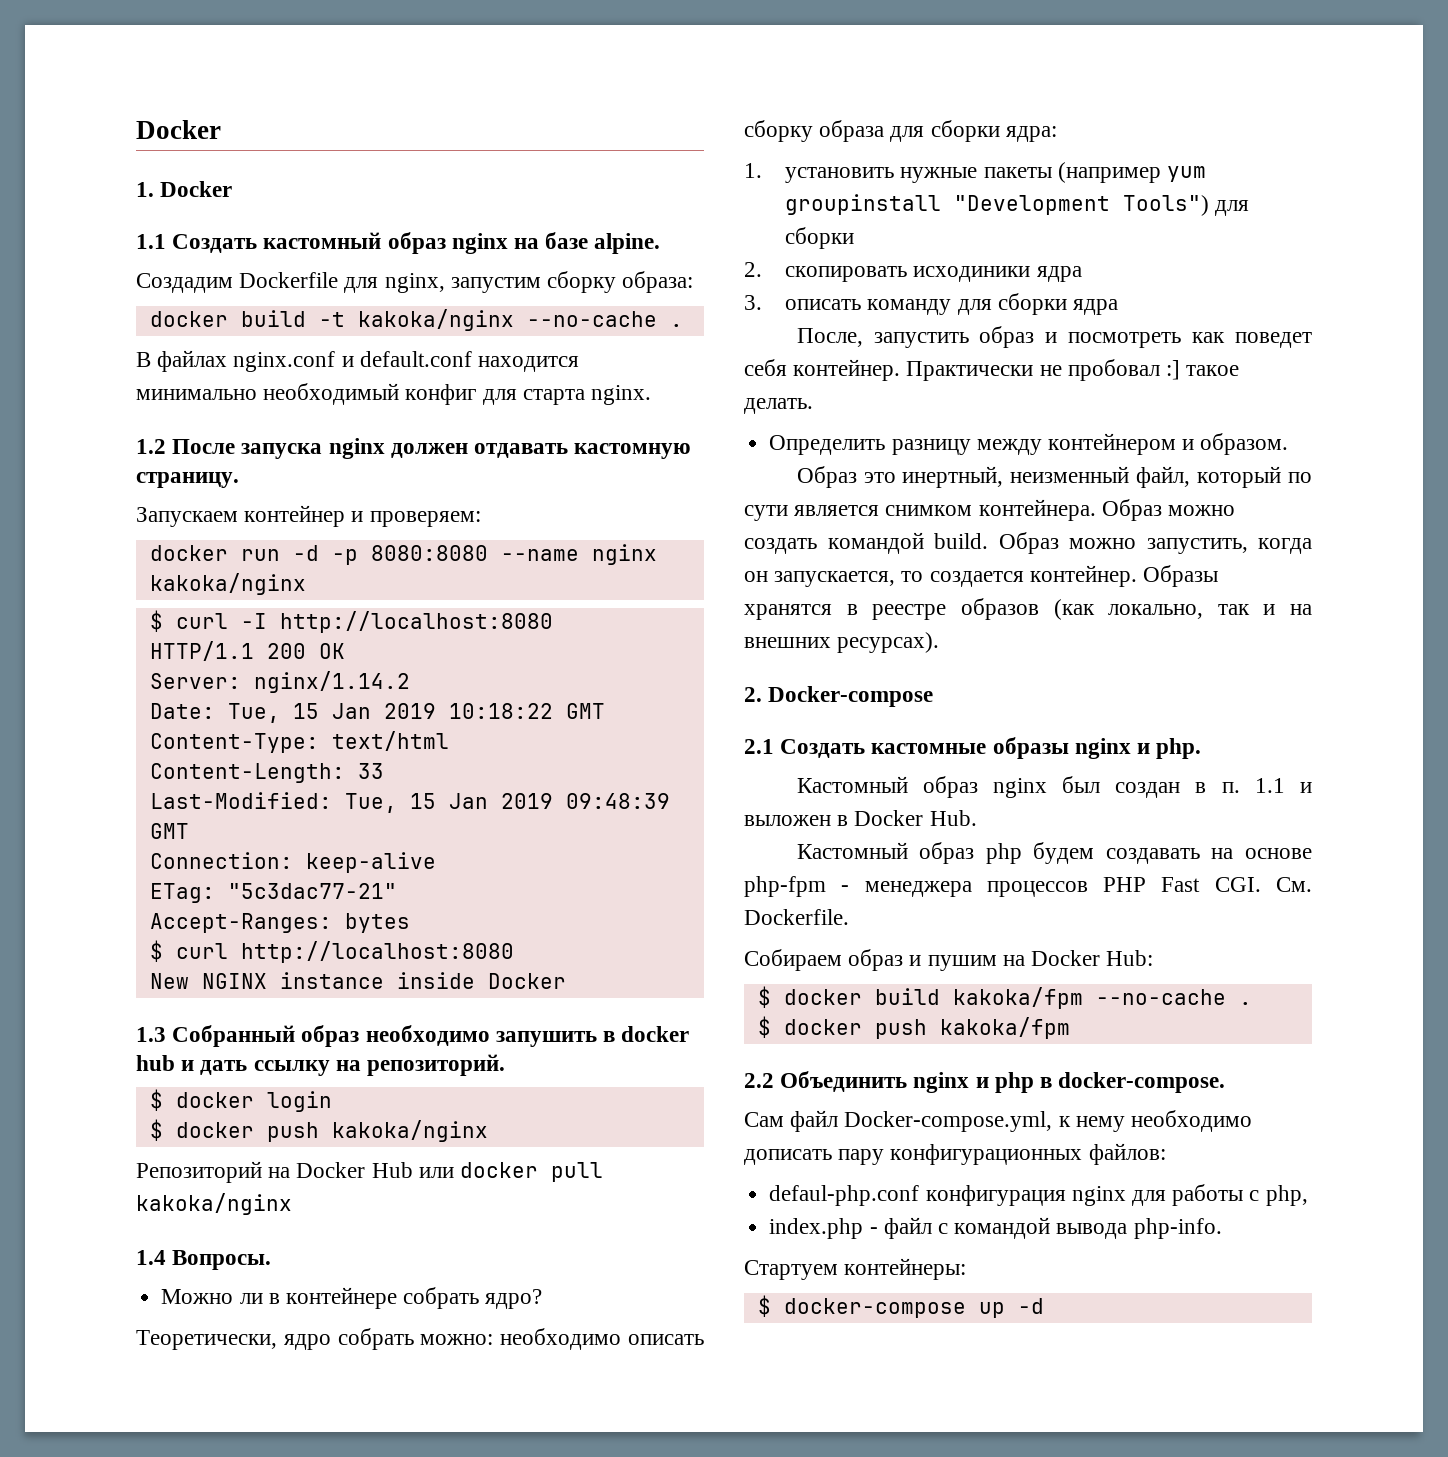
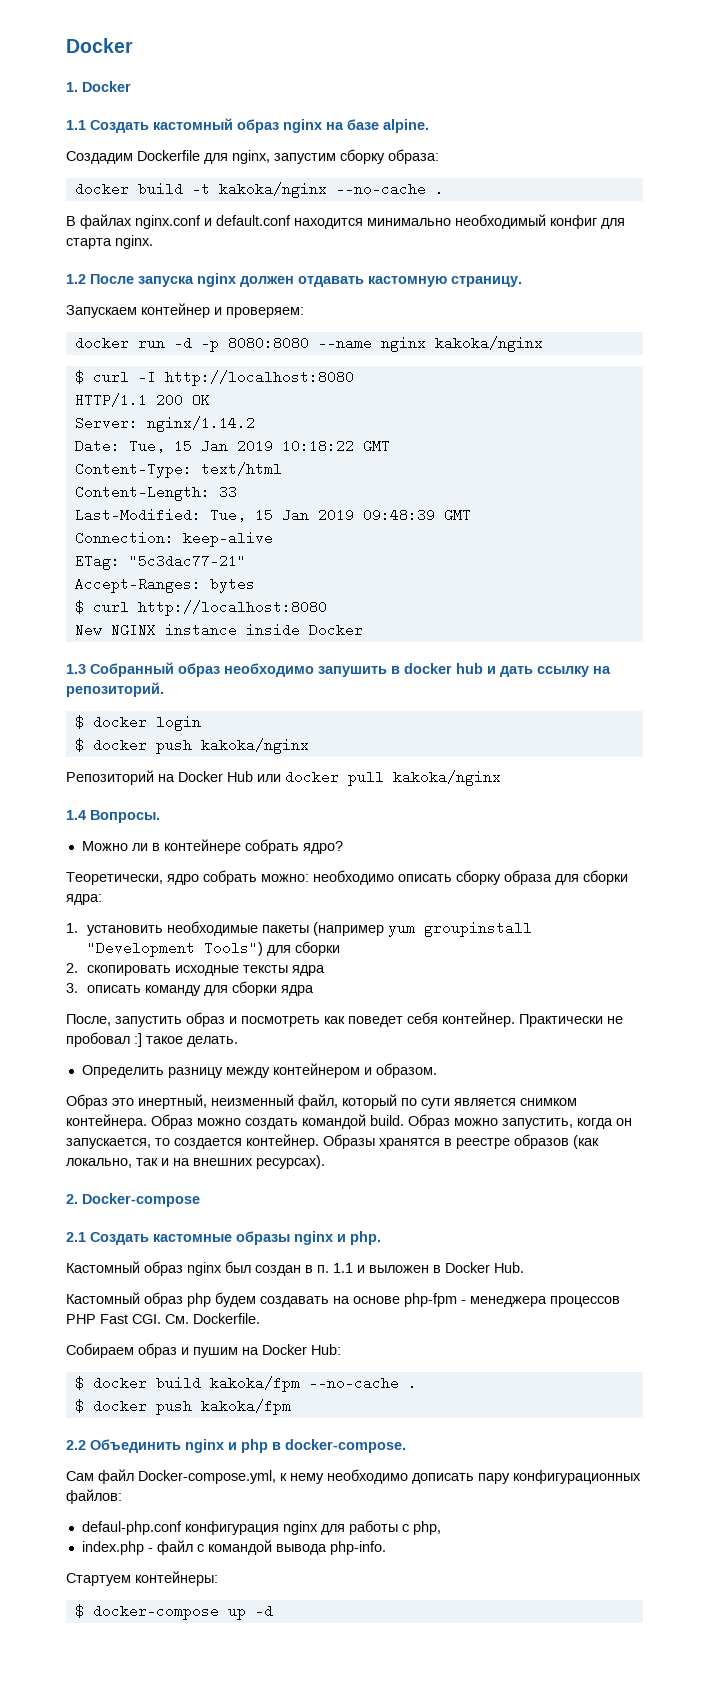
[900,167,978,183] нужные -> [166,921,258,936] необходимые
[913,266,1031,282] исходиники -> [174,965,288,976] исходные тексты

